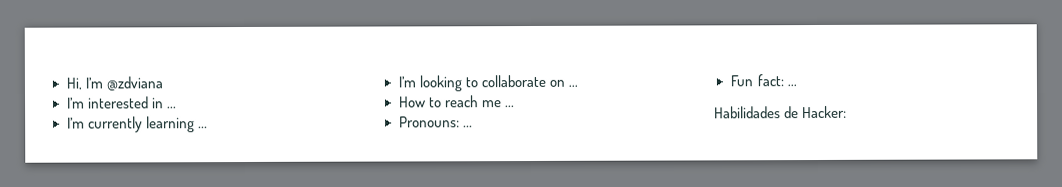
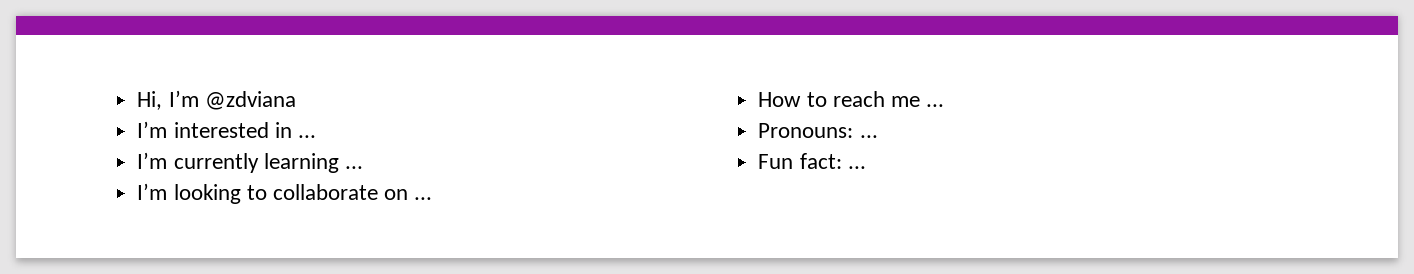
[714,105,848,119] // Habilidades de Hacker: -> (866, 167) none

